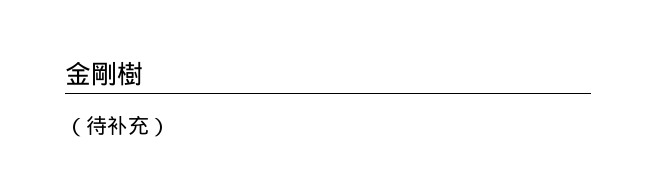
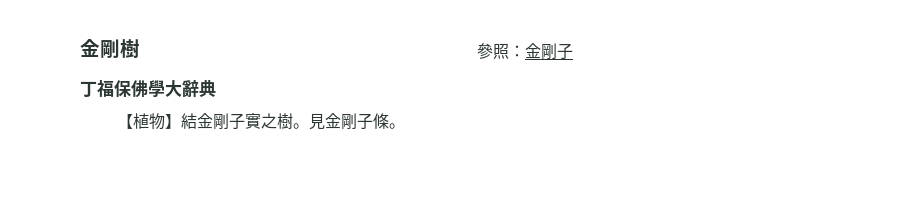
[65,115,170,137] （待补充） -> [80,80,216,98] [117,113,406,130] [477,43,573,60] 丁福保佛學大辭典 // 【植物】結金剛子實之樹。見金剛子條。 // 參照：金剛子

